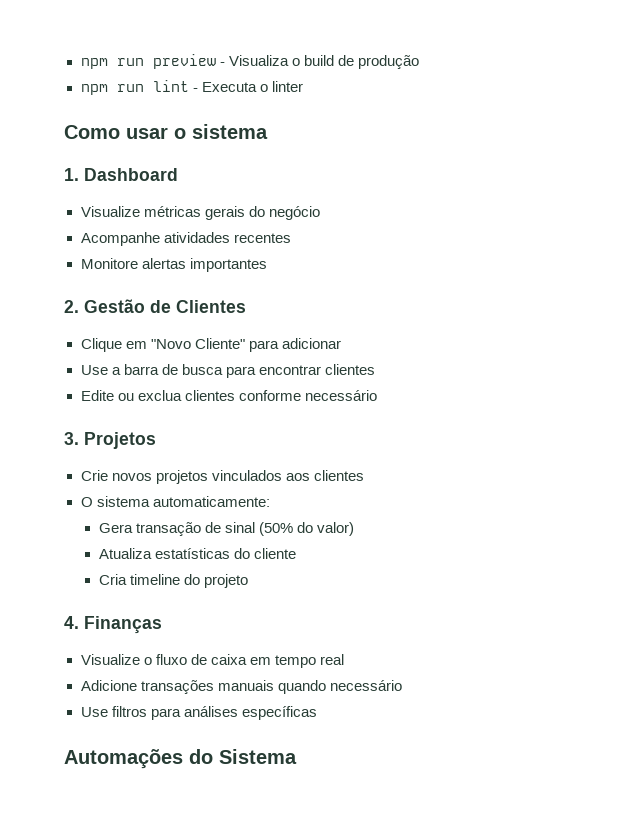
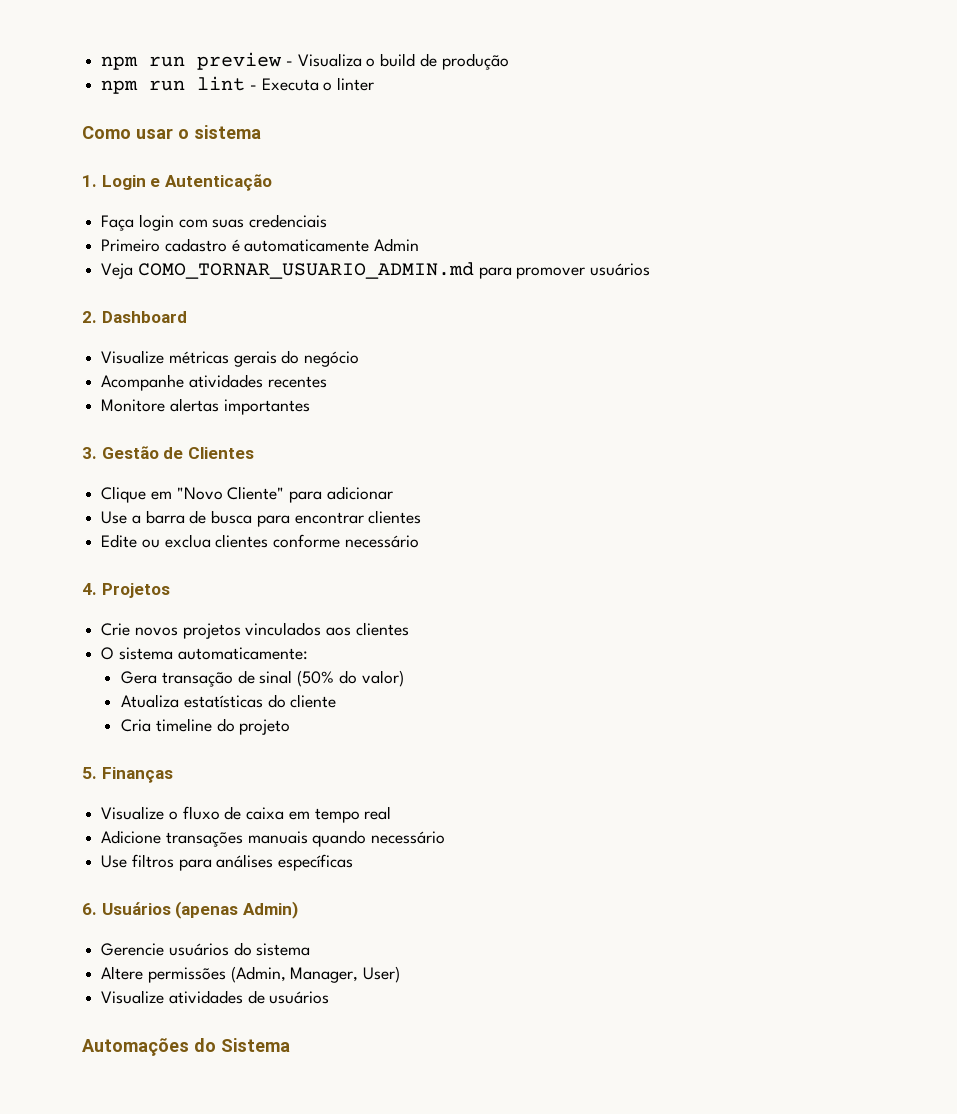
(79, 174) none -> [101,174,272,191] [101,214,328,231] [101,238,420,252] [101,262,651,279] [82,311,97,323] Login e Autenticação // Faça login com suas credenciais // Primeiro cadastro é automaticamente Admin // Veja COMO_TORNAR_USUARIO_ADMIN.md para promover usuários // 2.
[64,300,79,313] 2. -> [82,447,97,459] 3.
[64,432,79,445] 3. -> [82,583,97,595] 4.
[64,616,79,629] 4. -> [82,767,97,779] 5.
(317, 713) none -> [82,901,298,919] [101,942,311,956] [101,966,401,983] [101,990,330,1004] // 6. Usuários (apenas Admin) // Gerencie usuários do sistema // Altere permissões (Admin, Manager, User) // Visualize atividades de usuários

